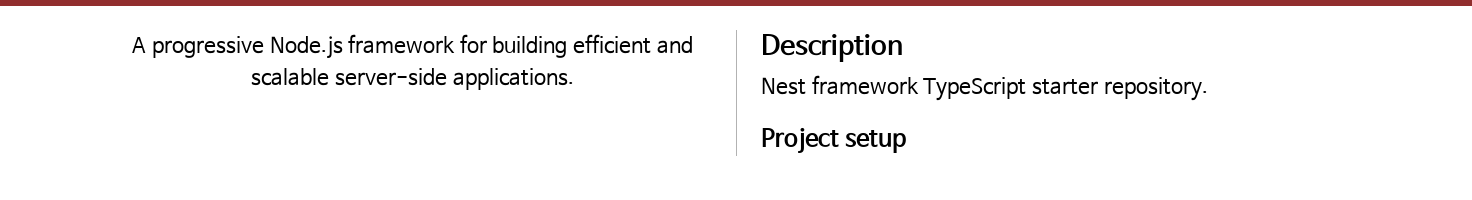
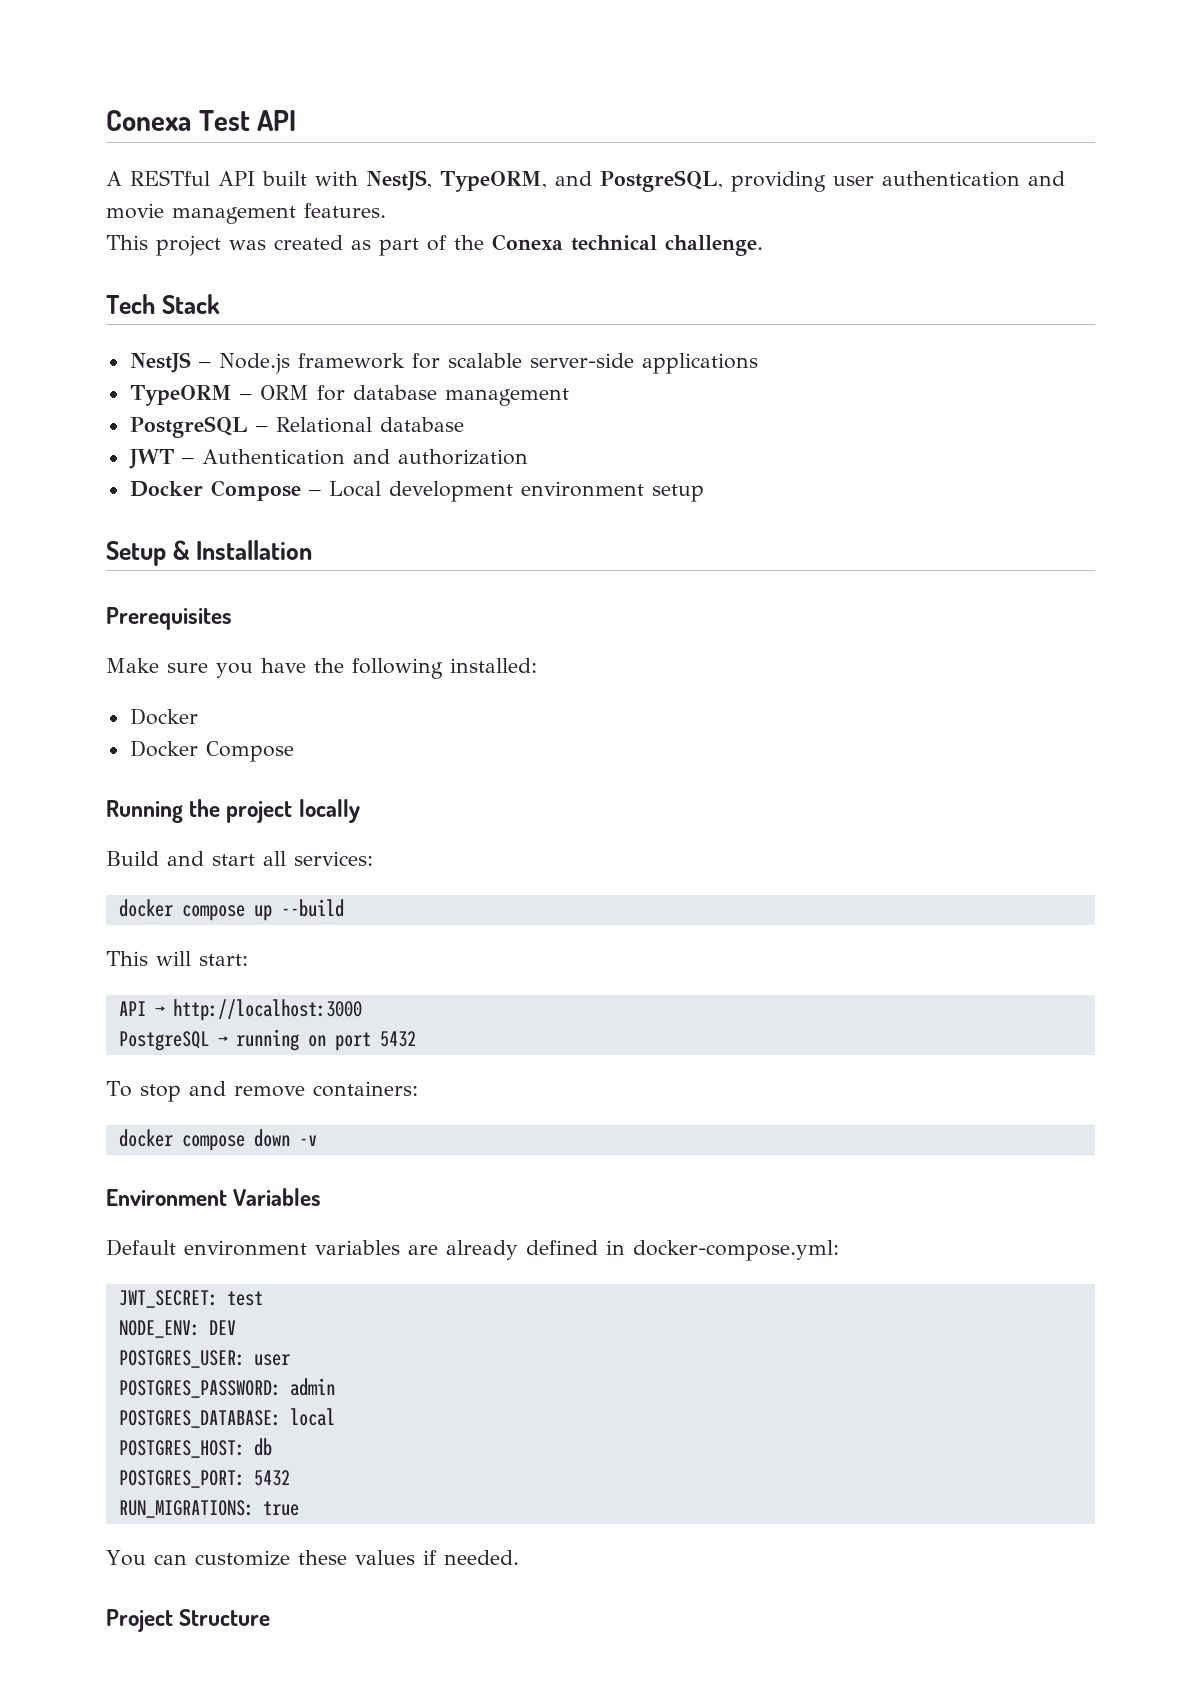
[132,34,693,59] [251,68,574,90] [761,34,903,62] [761,75,1208,101] A progressive Node.js framework for building efficient and scalable server-side applications. // Description // Nest framework TypeScript starter repository. -> [106,110,297,131] [106,170,1065,192] [106,203,386,224] [106,234,763,256] [106,294,220,314] [129,352,758,374] [129,385,569,406] [129,416,464,438] [128,449,528,469] [129,480,704,502] [106,540,312,566] [106,607,232,630] [106,658,537,679] [129,708,198,725] [129,740,294,762] [106,799,360,823] [106,851,373,866] [118,899,344,921] [106,951,248,966] [118,999,362,1021] [118,1029,416,1051] [106,1081,418,1102] [118,1129,317,1151] [106,1188,322,1206] [106,1239,839,1261] [118,1290,263,1308] [118,1320,236,1338] [118,1350,290,1368] [118,1378,335,1398] [118,1408,335,1428] [118,1438,272,1458] [118,1470,290,1488] [118,1500,299,1518] [106,1550,519,1566] Conexa Test API // A RESTful API built with NestJS, TypeORM, and PostgreSQL, providing user authentication and movie management features. // This project was created as part of the Conexa technical challenge. // Tech Stack // NestJS – Node.js framework for scalable server-side applications // TypeORM – ORM for database management // PostgreSQL – Relational database // JWT – Authentication and authorization // Docker Compose – Local development environment setup // Setup & Installation // Prerequisites // Make sure you have the following installed: // Docker // Docker Compose // Running the project locally // Build and start all services: // docker compose up --build // This will start: // API → http://localhost:3000 // PostgreSQL → running on port 5432 // To stop and remove containers: // docker compose down -v // Environment Variables // Default environment variables are already defined in docker-compose.yml: // JWT_SECRET: test // NODE_ENV: DEV // POSTGRES_USER: user // POSTGRES_PASSWORD: admin // POSTGRES_DATABASE: local // POSTGRES_HOST: db // POSTGRES_PORT: 5432 // RUN_MIGRATIONS: true // You can customize these values if needed.
[845,130,907,153] setup -> [179,1609,271,1626] Structure

